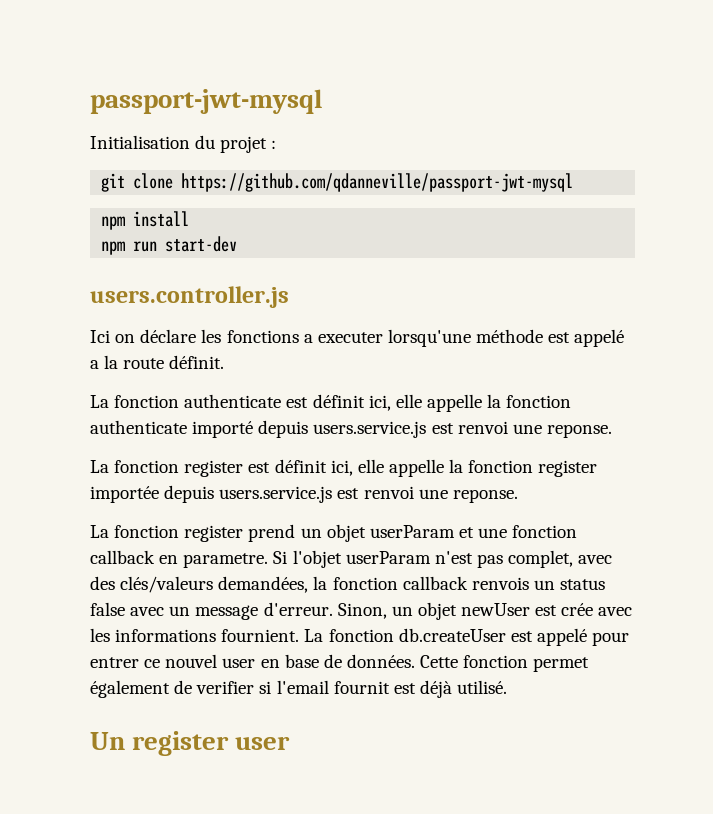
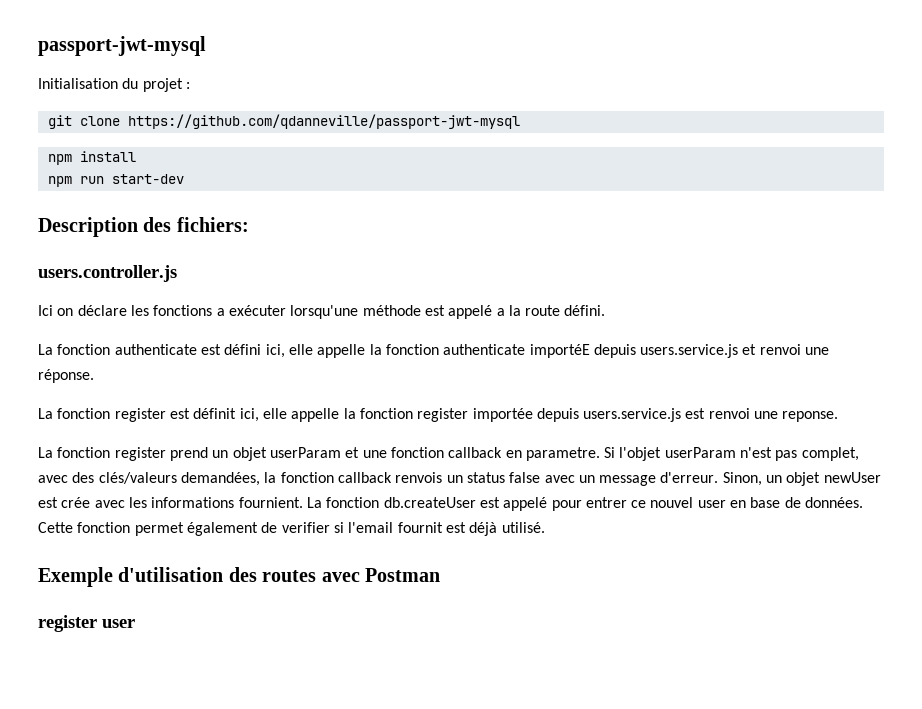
(238, 244) none -> [38,217,249,237] // Description des fichiers:
[317,332,383,343] executer -> [228,305,286,316] exécuter
[169,355,225,369] définit. -> [564,305,606,316] défini.
[312,394,365,408] définit -> [224,344,262,355] défini
[192,420,612,438] importé depuis users.service.js est renvoi une reponse. -> [529,344,830,358] [38,369,94,383] importéE depuis users.service.js et renvoi une réponse.
[90,732,125,750] Un -> [38,567,440,587] Exemple d'utilisation des routes avec Postman //

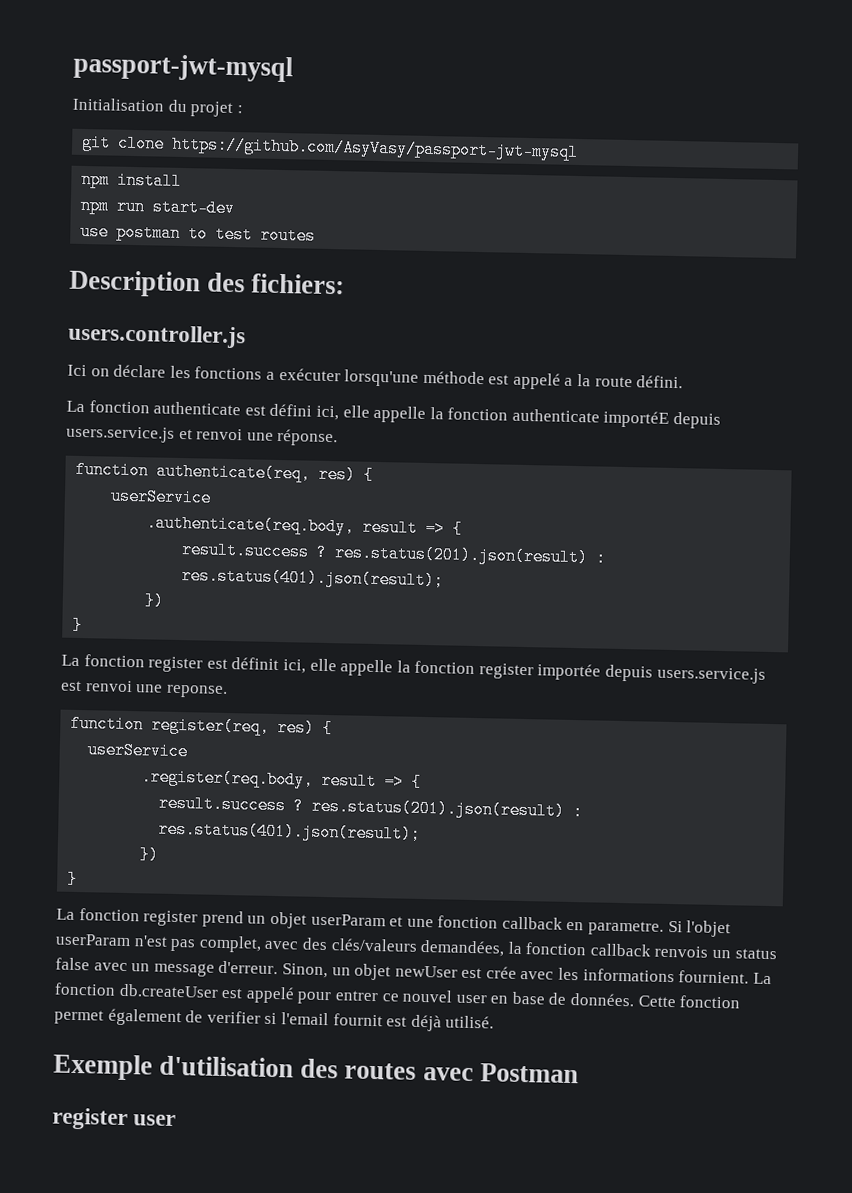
[127,114,520,129] https://github.com/qdanneville/passport-jwt-mysql -> [171,135,580,162] https://github.com/AsyVasy/passport-jwt-mysql
(184, 179) none -> [80,222,317,245] // use postman to test routes
(94, 376) none -> [75,460,375,484] [110,487,213,507] [146,514,464,538] [181,541,607,567] [181,567,445,590] [144,592,166,610] [72,616,84,635] // function authenticate(req, res) { // userService // .authenticate(req.body, result => { // result.success ? res.status(201).json(result) : res.status(401).json(result); // }) // }
(839, 416) none -> [70,714,334,738] [87,741,189,761] [141,768,423,791] [158,794,584,821] [158,820,422,843] [139,846,160,864] [67,870,79,889] // function register(req, res) { // userService // .register(req.body, result => { // result.success ? res.status(201).json(result) : res.status(401).json(result); // }) // }

